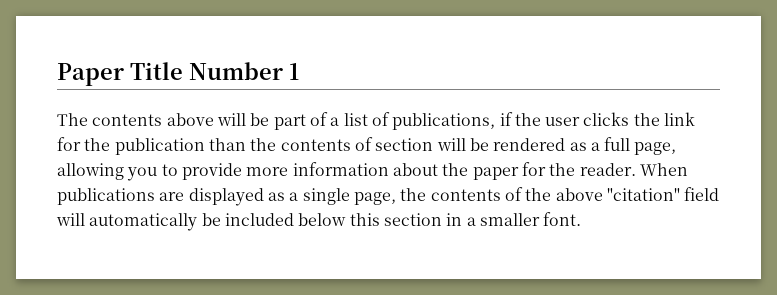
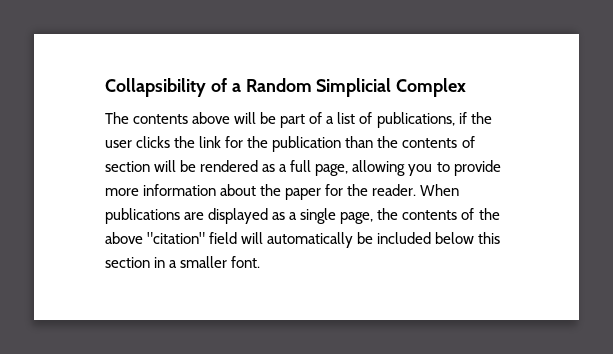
[57,62,299,86] Paper Title Number 1 -> [105,78,467,97] Collapsibility of a Random Simplicial Complex

